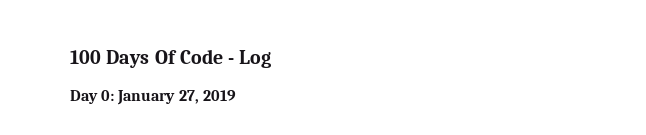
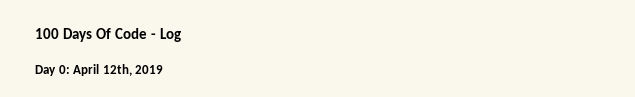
[117,90,199,105] January 27, -> [73,64,132,76] April 12th,

